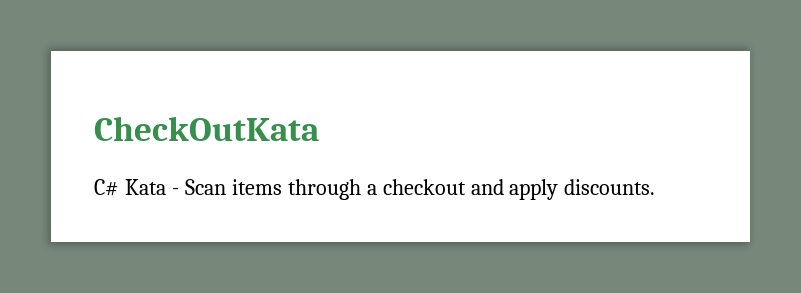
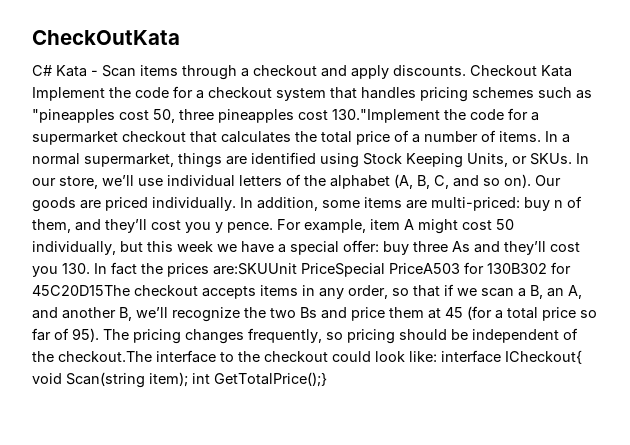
(656, 187) none -> [470,65,572,77] [32,86,592,102] [32,108,539,123] [32,130,570,145] [32,152,589,168] [32,174,561,189] [32,196,582,212] [32,219,514,234] [32,240,580,255] [32,262,571,277] [32,284,582,299] [32,306,597,322] [32,328,578,344] [32,350,582,364] [32,372,327,388] Checkout Kata Implement the code for a checkout system that handles pricing schemes such as "pineapples cost 50, three pineapples cost 130."Implement the code for a supermarket checkout that calculates the total price of a number of items. In a normal supermarket, things are identified using Stock Keeping Units, or SKUs. In our store, we’ll use individual letters of the alphabet (A, B, C, and so on). Our goods are priced individually. In addition, some items are multi-priced: buy n of them, and they’ll cost you y pence. For example, item A might cost 50 individually, but this week we have a special offer: buy three As and they’ll cost you 130. In fact the prices are:SKUUnit PriceSpecial PriceA503 for 130B302 for 45C20D15The checkout accepts items in any order, so that if we scan a B, an A, and another B, we’ll recognize the two Bs and price them at 45 (for a total price so far of 95). The pricing changes frequently, so pricing should be independent of the checkout.The interface to the checkout could look like: interface ICheckout{ void Scan(string item); int GetTotalPrice();}

